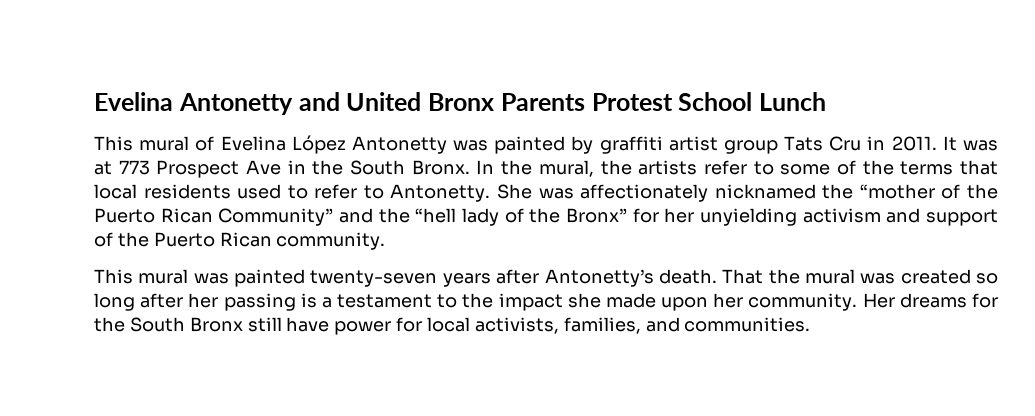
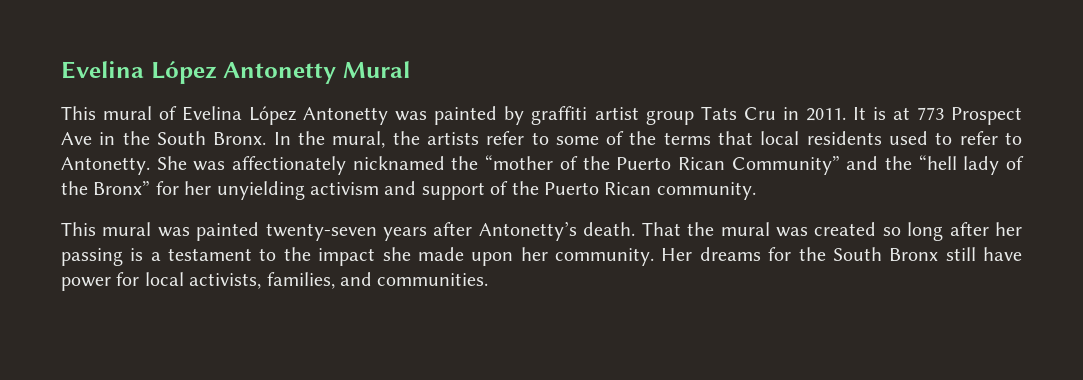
[94,92,826,115] Evelina Antonetty and United Bronx Parents Protest School Lunch -> [61,61,410,84] Evelina López Antonetty Mural
[962,140,998,151] was -> [872,107,886,120] is

